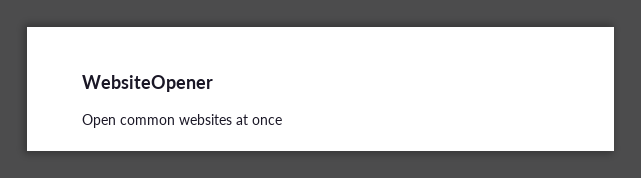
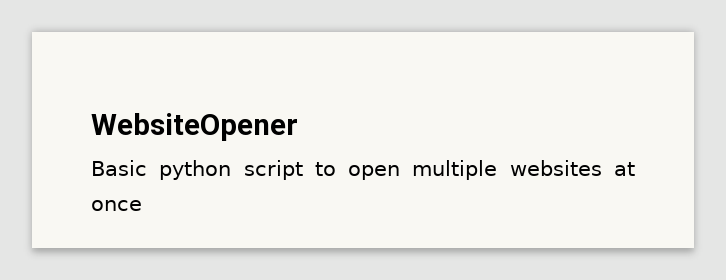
[82,114,175,128] Open common -> [91,160,498,180] Basic python script to open multiple

